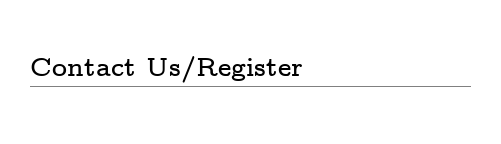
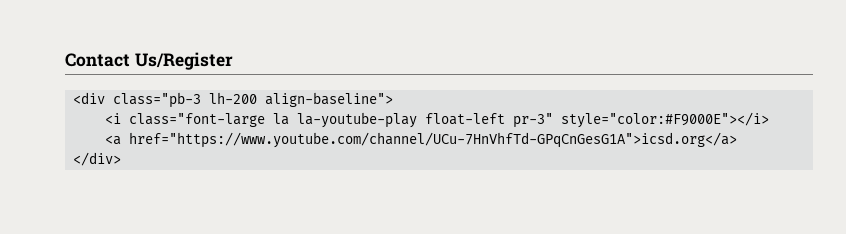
(303, 69) none -> [72,92,393,108] [104,112,769,128] [104,132,737,148] [72,152,121,166] // <div class="pb-3 lh-200 align-baseline"> // <i class="font-large la la-youtube-play float-left pr-3" style="color:#F9000E"></i> // <a href="https://www.youtube.com/channel/UCu-7HnVhfTd-GPqCnGesG1A">icsd.org</a> // </div>

